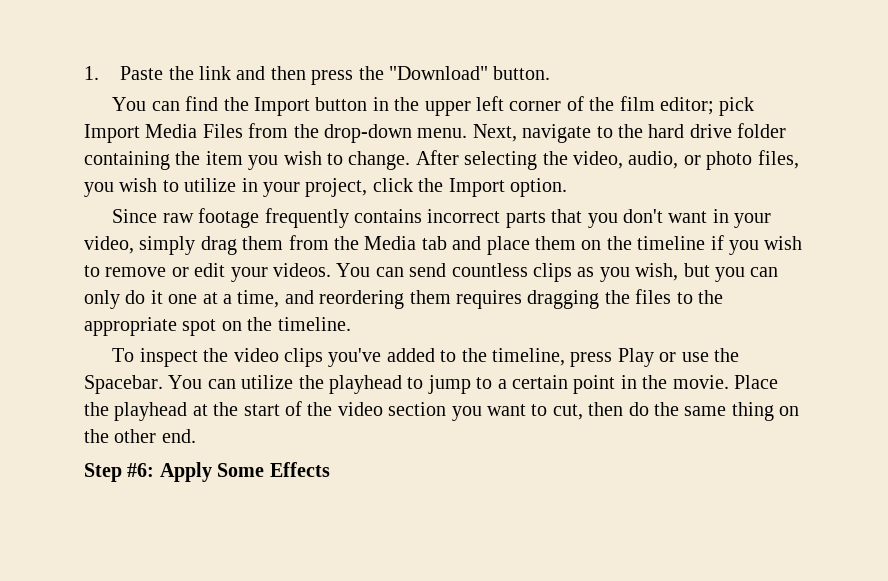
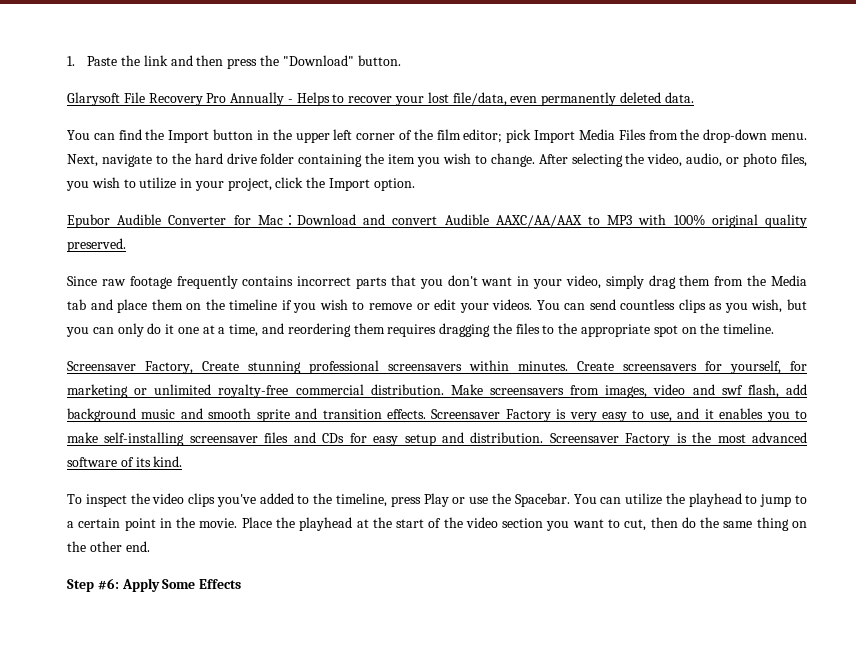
(551, 73) none -> [67,92,694,106] // Glarysoft File Recovery Pro Annually - Helps to recover your lost file/data, even permanently deleted data.
(567, 187) none -> [67,214,807,228] [67,238,126,252] // Epubor Audible Converter for Mac：Download and convert Audible AAXC/AA/AAX to MP3 with 100% original quality preserved.
(351, 324) none -> [67,360,807,374] [67,384,807,398] [67,408,808,422] [67,432,807,446] [67,456,183,467] // Screensaver Factory, Create stunning professional screensavers within minutes. Create screensavers for yourself, for marketing or unlimited royalty-free commercial distribution. Make screensavers from images, video and swf flash, add background music and smooth sprite and transition effects. Screensaver Factory is very easy to use, and it enables you to make self-installing screensaver files and CDs for easy setup and distribution. Screensaver Factory is the most advanced software of its kind.

